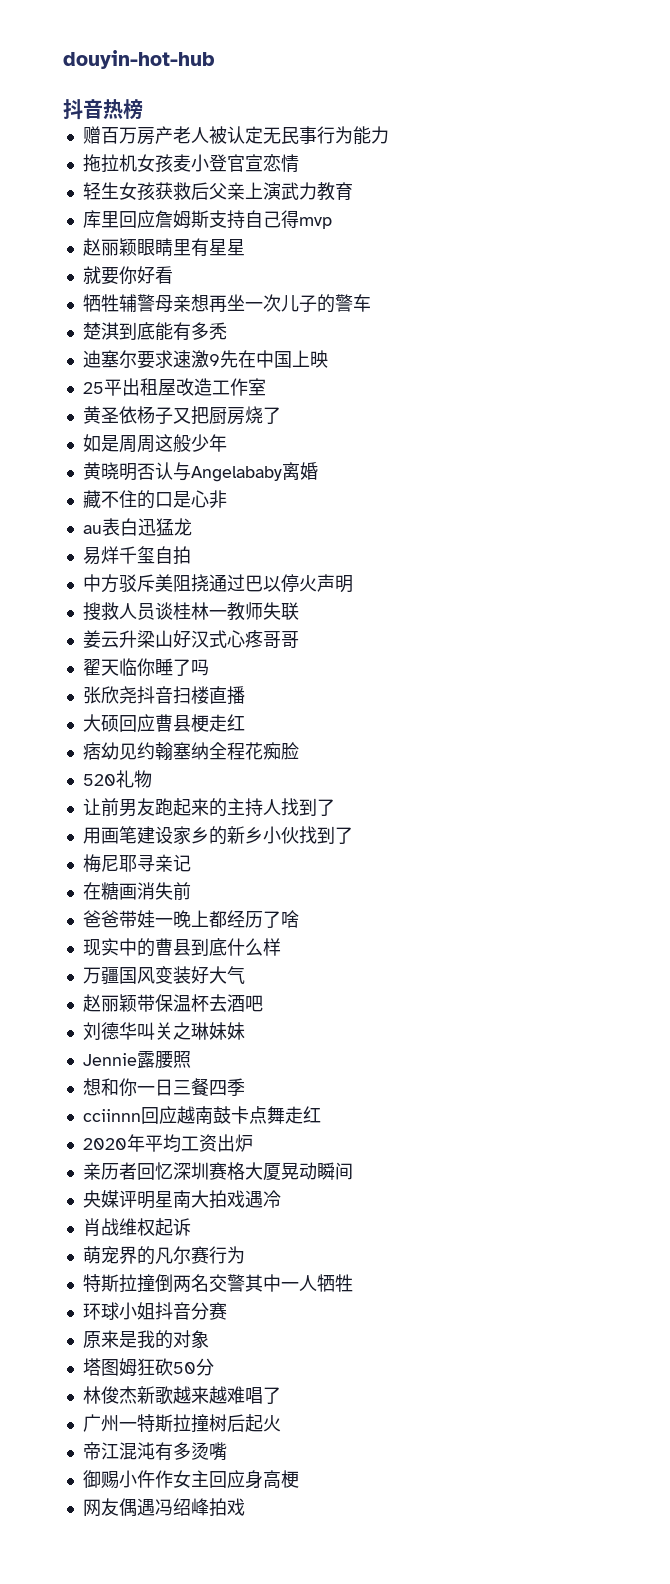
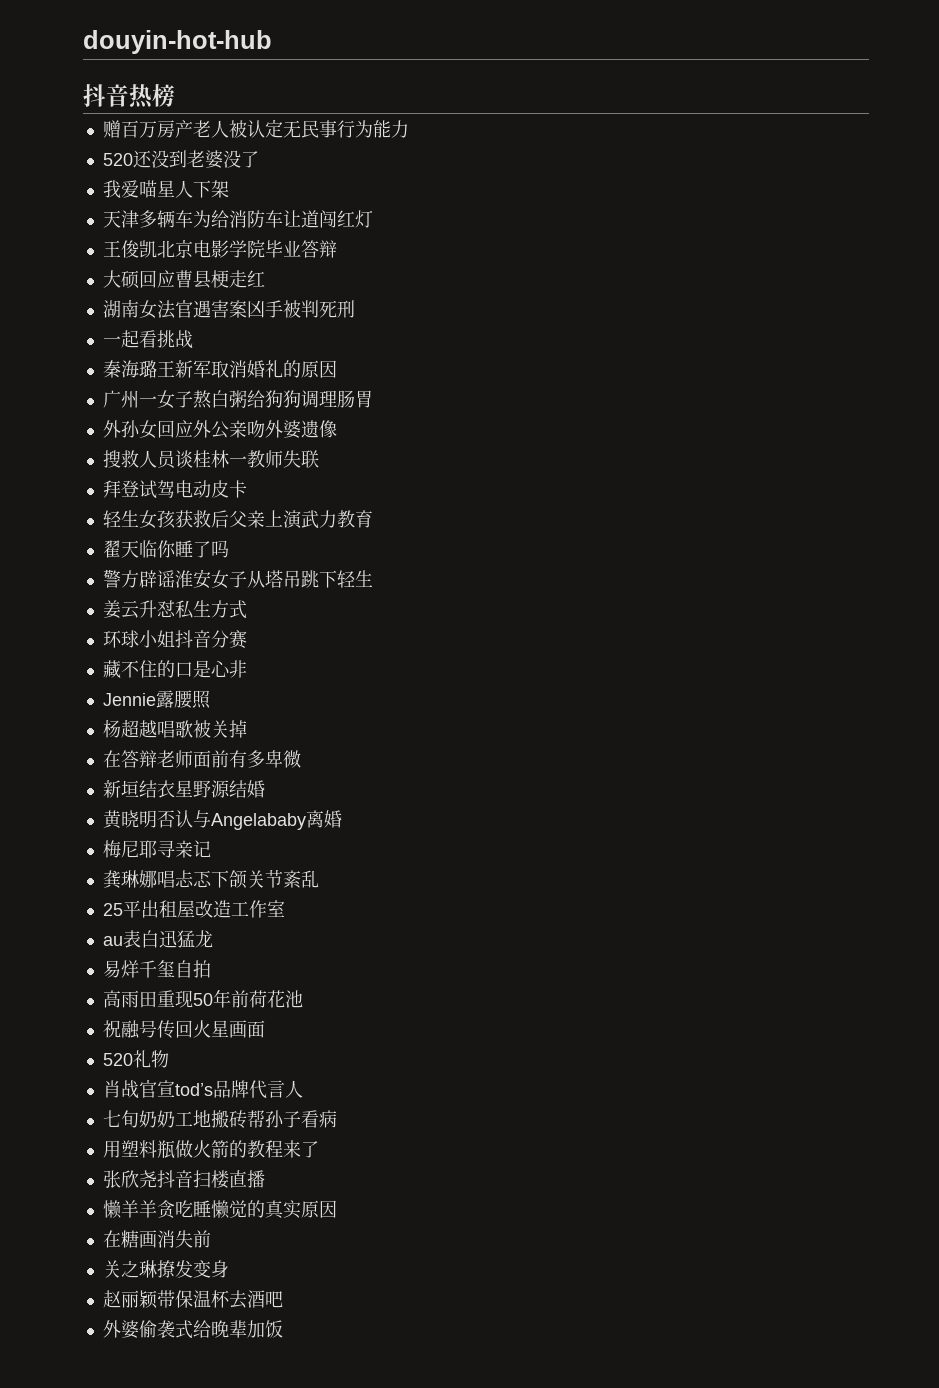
[82,154,299,173] 拖拉机女孩麦小登官宣恋情 -> [102,150,259,169] [102,180,229,198] [102,210,373,228] [102,240,337,258] [102,270,265,289] [102,299,355,319] [102,330,193,349] [102,360,337,378] [102,390,373,409] [102,420,337,439] [102,450,319,469] [102,480,247,499] 520还没到老婆没了 // 我爱喵星人下架 // 天津多辆车为给消防车让道闯红灯 // 王俊凯北京电影学院毕业答辩 // 大硕回应曹县梗走红 // 湖南女法官遇害案凶手被判死刑 // 一起看挑战 // 秦海璐王新军取消婚礼的原因 // 广州一女子熬白粥给狗狗调理肠胃 // 外孙女回应外公亲吻外婆遗像 // 搜救人员谈桂林一教师失联 // 拜登试驾电动皮卡
[82,210,332,229] [82,238,245,257] [82,266,173,285] [82,294,371,313] [82,322,227,341] [82,350,328,369] 库里回应詹姆斯支持自己得mvp // 赵丽颖眼睛里有星星 // 就要你好看 // 牺牲辅警母亲想再坐一次儿子的警车 // 楚淇到底能有多秃 // 迪塞尔要求速激9先在中国上映 -> [102,540,229,558] [102,569,373,589] [102,600,247,619] [102,630,247,649] [102,660,247,678] [102,690,211,709] [102,719,247,738] [102,750,301,768] [102,780,265,798] [102,810,342,830] [102,840,211,858] [102,870,319,889] 翟天临你睡了吗 // 警方辟谣淮安女子从塔吊跳下轻生 // 姜云升怼私生方式 // 环球小姐抖音分赛 // 藏不住的口是心非 // Jennie露腰照 // 杨超越唱歌被关掉 // 在答辩老师面前有多卑微 // 新垣结衣星野源结婚 // 黄晓明否认与Angelababy离婚 // 梅尼耶寻亲记 // 龚琳娜唱忐忑下颌关节紊乱
[82,406,281,425] [82,434,227,453] [82,462,318,482] [82,490,227,509] // 黄圣依杨子又把厨房烧了 // 如是周周这般少年 // 黄晓明否认与Angelababy离婚 // 藏不住的口是心非 -> (285, 908) none
[82,574,353,593] [82,602,299,621] [82,630,299,648] [82,658,209,676] 中方驳斥美阻挠通过巴以停火声明 // 搜救人员谈桂林一教师失联 // 姜云升梁山好汉式心疼哥哥 // 翟天临你睡了吗 -> [102,989,303,1008] [102,1020,265,1039] [102,1050,169,1068] [102,1080,303,1099] [102,1110,337,1129] [102,1140,319,1159] 高雨田重现50年前荷花池 // 祝融号传回火星画面 // 520礼物 // 肖战官宣tod’s品牌代言人 // 七旬奶奶工地搬砖帮孙子看病 // 用塑料瓶做火箭的教程来了
[82,714,245,732] [82,742,299,760] [82,770,152,788] [82,798,335,817] [82,826,353,845] [82,854,191,872] [82,882,191,900] [82,910,299,928] [82,938,281,957] [82,966,245,985] 大硕回应曹县梗走红 // 痞幼见约翰塞纳全程花痴脸 // 520礼物 // 让前男友跑起来的主持人找到了 // 用画笔建设家乡的新乡小伙找到了 // 梅尼耶寻亲记 // 在糖画消失前 // 爸爸带娃一晚上都经历了啥 // 现实中的曹县到底什么样 // 万疆国风变装好大气 -> [102,1200,337,1219] [102,1230,211,1248] [102,1260,229,1278] 懒羊羊贪吃睡懒觉的真实原因 // 在糖画消失前 // 关之琳撩发变身
[82,1022,245,1040] [82,1051,191,1069] [82,1078,245,1096] [82,1106,321,1124] [82,1134,253,1153] [82,1162,353,1180] [82,1190,281,1209] [82,1218,191,1236] [82,1246,245,1265] [82,1274,353,1293] [82,1302,227,1320] [82,1330,209,1349] [82,1358,214,1377] [82,1386,281,1405] [82,1414,281,1433] [82,1442,227,1461] [82,1470,299,1489] [82,1498,245,1517] 刘德华叫关之琳妹妹 // Jennie露腰照 // 想和你一日三餐四季 // cciinnn回应越南鼓卡点舞走红 // 2020年平均工资出炉 // 亲历者回忆深圳赛格大厦晃动瞬间 // 央媒评明星南大拍戏遇冷 // 肖战维权起诉 // 萌宠界的凡尔赛行为 // 特斯拉撞倒两名交警其中一人牺牲 // 环球小姐抖音分赛 // 原来是我的对象 // 塔图姆狂砍50分 // 林俊杰新歌越来越难唱了 // 广州一特斯拉撞树后起火 // 帝江混沌有多烫嘴 // 御赐小仵作女主回应身高梗 // 网友偶遇冯绍峰拍戏 -> [102,1320,283,1339] 外婆偷袭式给晚辈加饭

